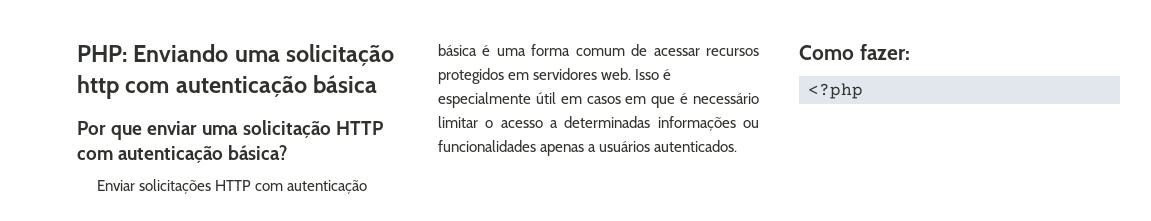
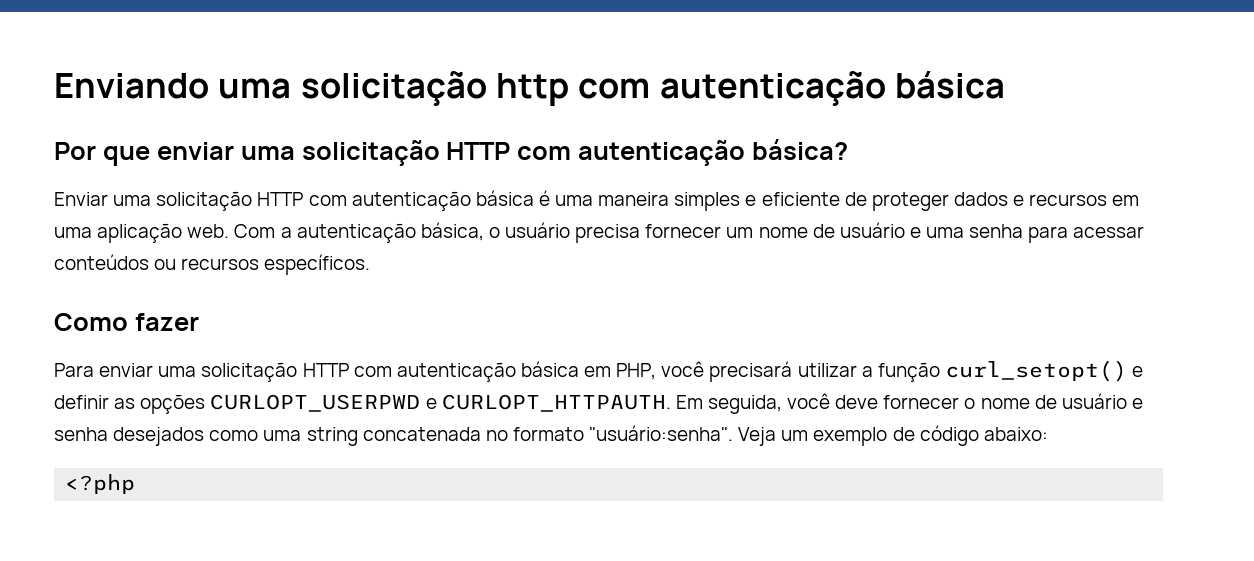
[77,45,127,62] PHP: -> (54, 86) none
[138,179,211,194] solicitações -> [113,191,253,211] uma solicitação
[531,44,759,56] [438,68,672,84] [438,92,759,108] [438,116,759,131] [438,140,738,156] [799,44,910,60] forma comum de acessar recursos protegidos em servidores web. Isso é especialmente útil em casos em que é necessário limitar o acesso a determinadas informações ou funcionalidades apenas a usuários autenticados. // Como fazer: -> [598,192,1140,211] [54,222,1145,243] [54,254,371,275] [54,313,199,331] [54,360,1144,382] [54,393,1143,414] [54,425,1048,446] maneira simples e eficiente de proteger dados e recursos em uma aplicação web. Com a autenticação básica, o usuário precisa fornecer um nome de usuário e uma senha para acessar conteúdos ou recursos específicos. // Como fazer // Para enviar uma solicitação HTTP com autenticação básica em PHP, você precisará utilizar a função curl_setopt() e definir as opções CURLOPT_USERPWD e CURLOPT_HTTPAUTH. Em seguida, você deve fornecer o nome de usuário e senha desejados como uma string concatenada no formato "usuário:senha". Veja um exemplo de código abaixo:

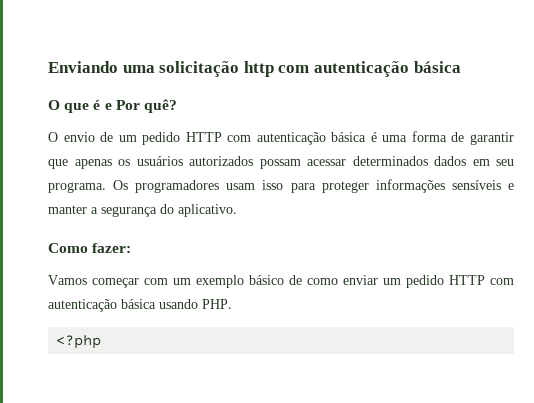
[54,139,849,166] [54,191,253,211] Por que enviar uma solicitação HTTP com autenticação básica? // Enviar uma solicitação -> [48,99,177,113] [48,132,181,145] O que é e Por quê? // O envio de um pedido
[598,192,1140,211] [54,222,1145,243] [54,254,371,275] [54,313,199,331] [54,360,1144,382] [54,393,1143,414] [54,425,1048,446] maneira simples e eficiente de proteger dados e recursos em uma aplicação web. Com a autenticação básica, o usuário precisa fornecer um nome de usuário e uma senha para acessar conteúdos ou recursos específicos. // Como fazer // Para enviar uma solicitação HTTP com autenticação básica em PHP, você precisará utilizar a função curl_setopt() e definir as opções CURLOPT_USERPWD e CURLOPT_HTTPAUTH. Em seguida, você deve fornecer o nome de usuário e senha desejados como uma string concatenada no formato "usuário:senha". Veja um exemplo de código abaixo: -> [411,131,514,145] [48,156,514,169] [48,179,514,193] [48,204,237,217] [48,243,132,253] [48,275,514,288] [48,299,232,312] forma de garantir que apenas os usuários autorizados possam acessar determinados dados em seu programa. Os programadores usam isso para proteger informações sensíveis e manter a segurança do aplicativo. // Como fazer: // Vamos começar com um exemplo básico de como enviar um pedido HTTP com autenticação básica usando PHP.

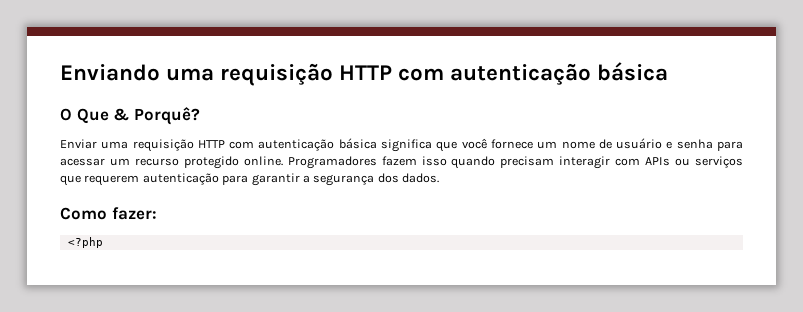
[159,61,274,77] solicitação http -> [220,63,393,86] requisição HTTP
[64,99,177,113] [48,131,514,145] [48,156,514,169] [48,179,514,193] [48,204,237,217] [48,243,132,253] [48,275,514,288] [48,299,232,312] que é e Por quê? // O envio de um pedido HTTP com autenticação básica é uma forma de garantir que apenas os usuários autorizados possam acessar determinados dados em seu programa. Os programadores usam isso para proteger informações sensíveis e manter a segurança do aplicativo. // Como fazer: // Vamos começar com um exemplo básico de como enviar um pedido HTTP com autenticação básica usando PHP. -> [76,107,200,125] [60,138,743,152] [60,156,744,169] [60,173,439,186] [60,207,157,220] Que & Porquê? // Enviar uma requisição HTTP com autenticação básica significa que você fornece um nome de usuário e senha para acessar um recurso protegido online. Programadores fazem isso quando precisam interagir com APIs ou serviços que requerem autenticação para garantir a segurança dos dados. // Como fazer:

